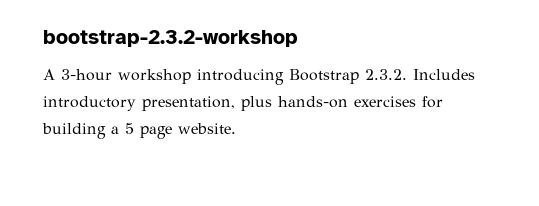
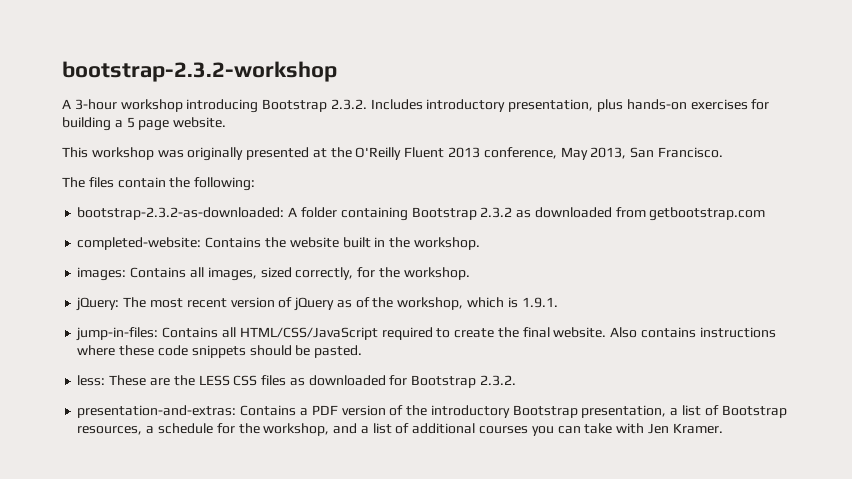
(236, 128) none -> [62,147,723,161] [62,177,256,191] [77,207,766,221] [77,237,480,250] [77,267,470,281] [76,297,558,311] [76,327,776,341] [77,345,363,358] [77,375,516,388] [77,405,787,418] [77,423,723,436] // This workshop was originally presented at the O'Reilly Fluent 2013 conference, May 2013, San Francisco. // The files contain the following: // bootstrap-2.3.2-as-downloaded: A folder containing Bootstrap 2.3.2 as downloaded from getbootstrap.com // completed-website: Contains the website built in the workshop. // images: Contains all images, sized correctly, for the workshop. // jQuery: The most recent version of jQuery as of the workshop, which is 1.9.1. // jump-in-files: Contains all HTML/CSS/JavaScript required to create the final website. Also contains instructions where these code snippets should be pasted. // less: These are the LESS CSS files as downloaded for Bootstrap 2.3.2. // presentation-and-extras: Contains a PDF version of the introductory Bootstrap presentation, a list of Bootstrap resources, a schedule for the workshop, and a list of additional courses you can take with Jen Kramer.

